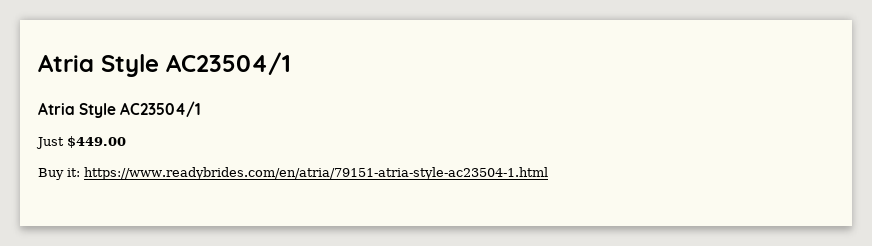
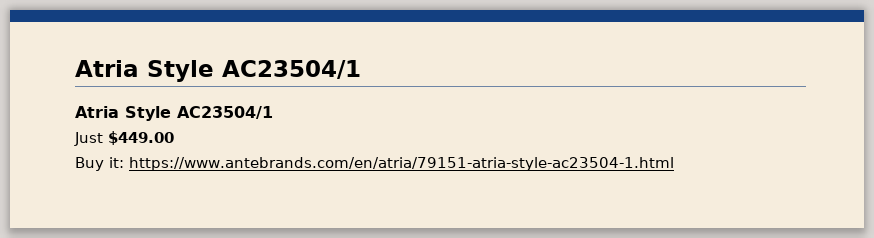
[84,167,548,180] https://www.readybrides.com/en/atria/79151-atria-style-ac23504-1.html -> [129,157,674,171] https://www.antebrands.com/en/atria/79151-atria-style-ac23504-1.html

